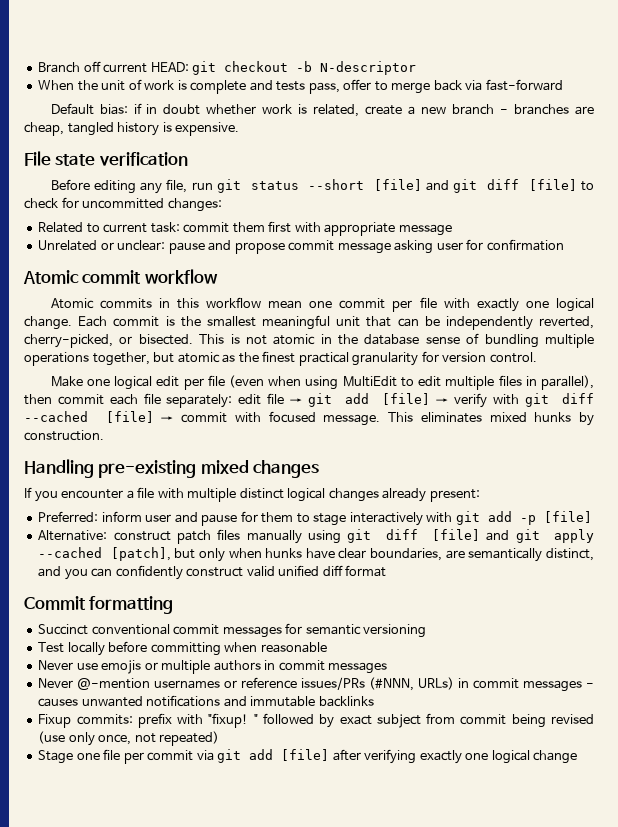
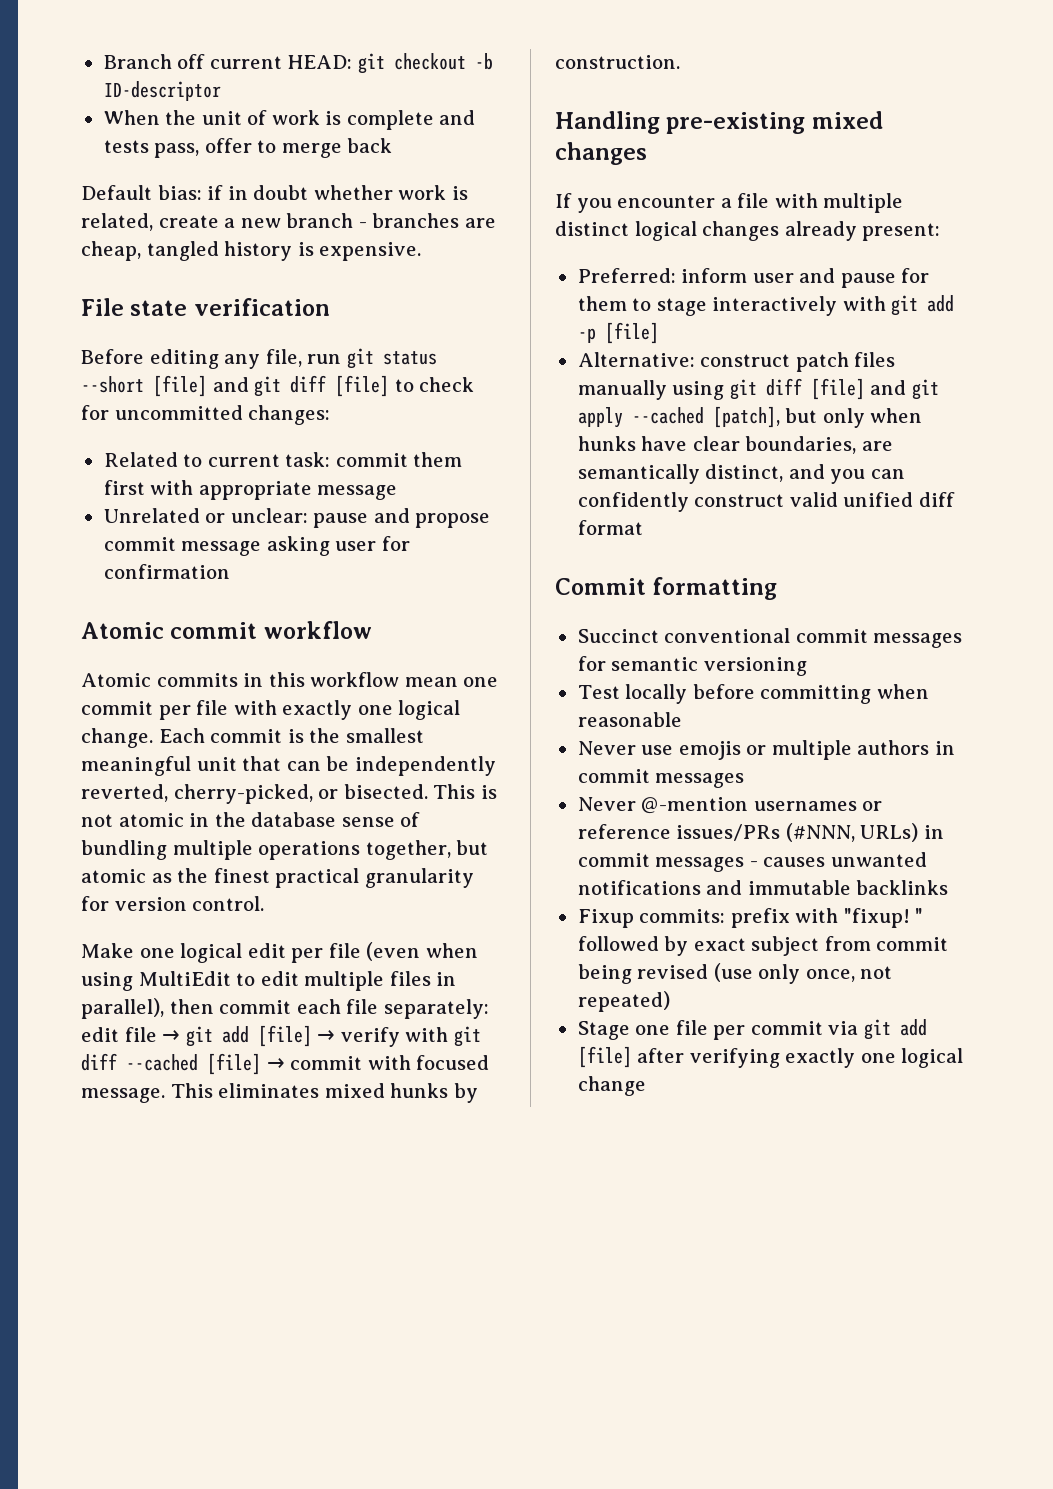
[320,61,417,75] N-descriptor -> [103,81,221,101] ID-descriptor
[465,79,563,91] via fast-forward -> (393, 145) none

